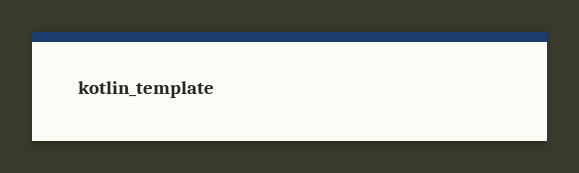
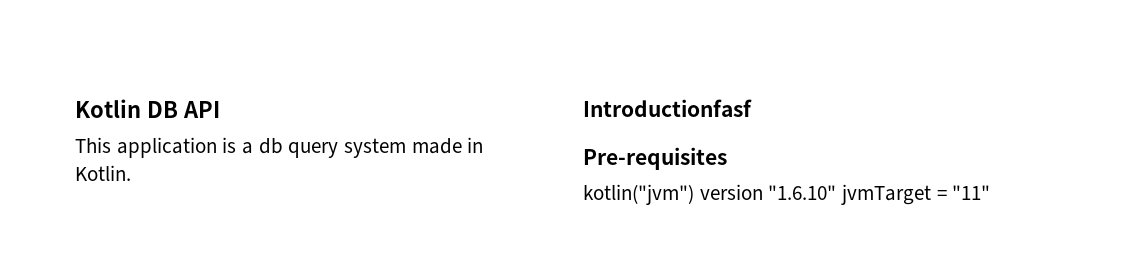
[78,81,214,98] kotlin_template -> [75,99,220,118] [75,137,484,158] [75,165,131,181] [583,99,752,117] [583,147,727,170] [583,184,991,205] Kotlin DB API // This application is a db query system made in Kotlin. // Introductionfasf // Pre-requisites // kotlin("jvm") version "1.6.10" jvmTarget = "11"

